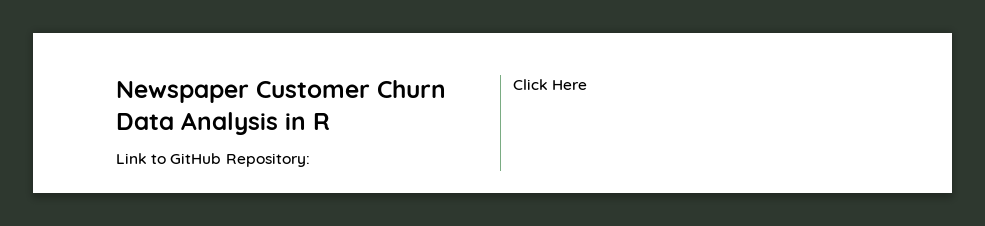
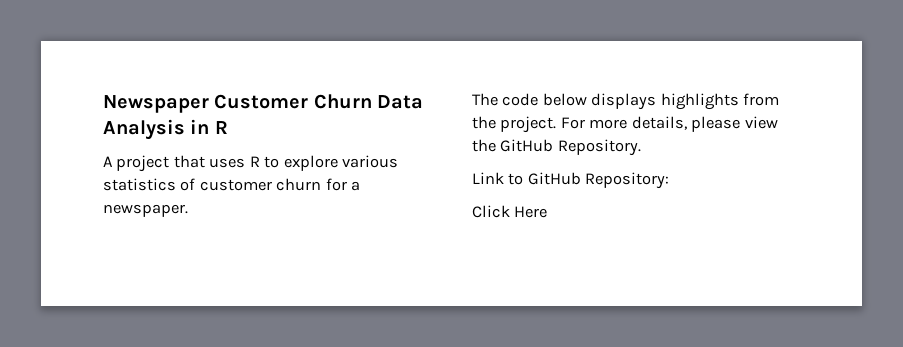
(330, 121) none -> [103,155,399,172] [103,178,361,191] [103,204,188,217] [472,93,780,110] [472,116,778,133] [472,139,641,156] // A project that uses R to explore various statistics of customer churn for a newspaper. // The code below displays highlights from the project. For more details, please view the GitHub Repository.

